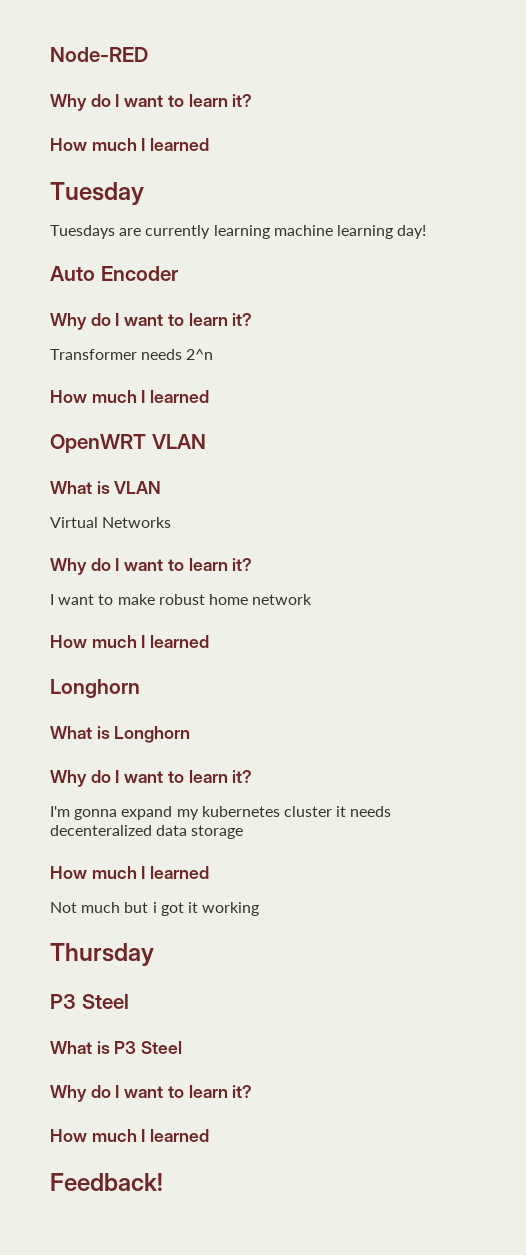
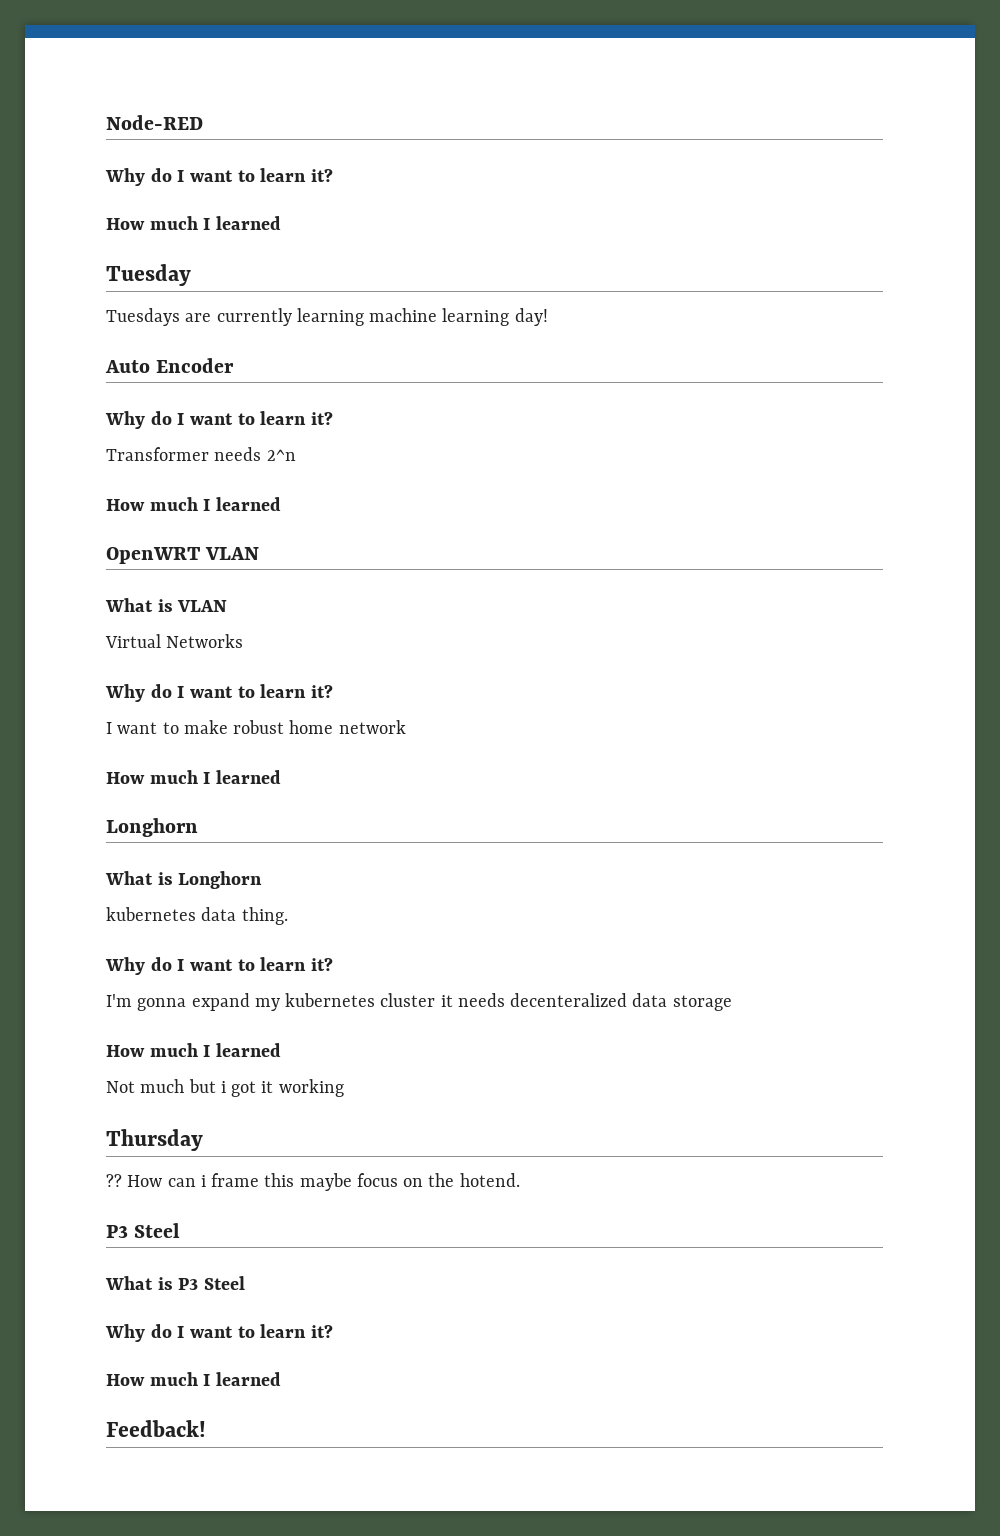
(191, 734) none -> [106,907,288,925] // kubernetes data thing.
(154, 954) none -> [106,1173,520,1191] // ?? How can i frame this maybe focus on the hotend.

